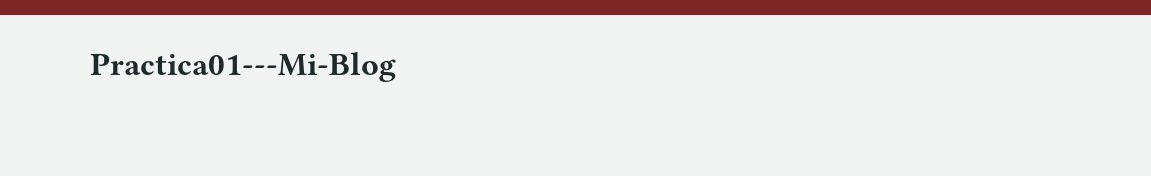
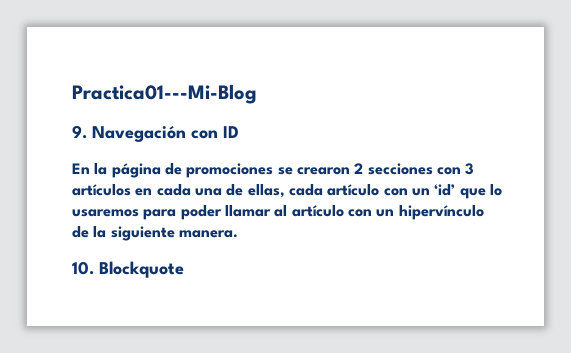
(396, 67) none -> [72,125,239,142] [72,163,475,178] [72,184,502,199] [72,205,484,220] [72,226,238,241] [72,261,184,278] // 9. Navegación con ID // En la página de promociones se crearon 2 secciones con 3 artículos en cada una de ellas, cada artículo con un ‘id’ que lo usaremos para poder llamar al artículo con un hipervínculo de la siguiente manera. // 10. Blockquote

